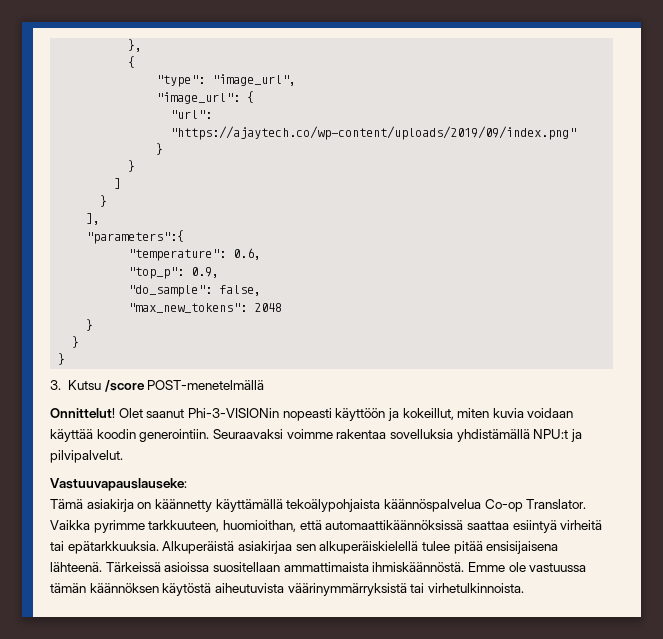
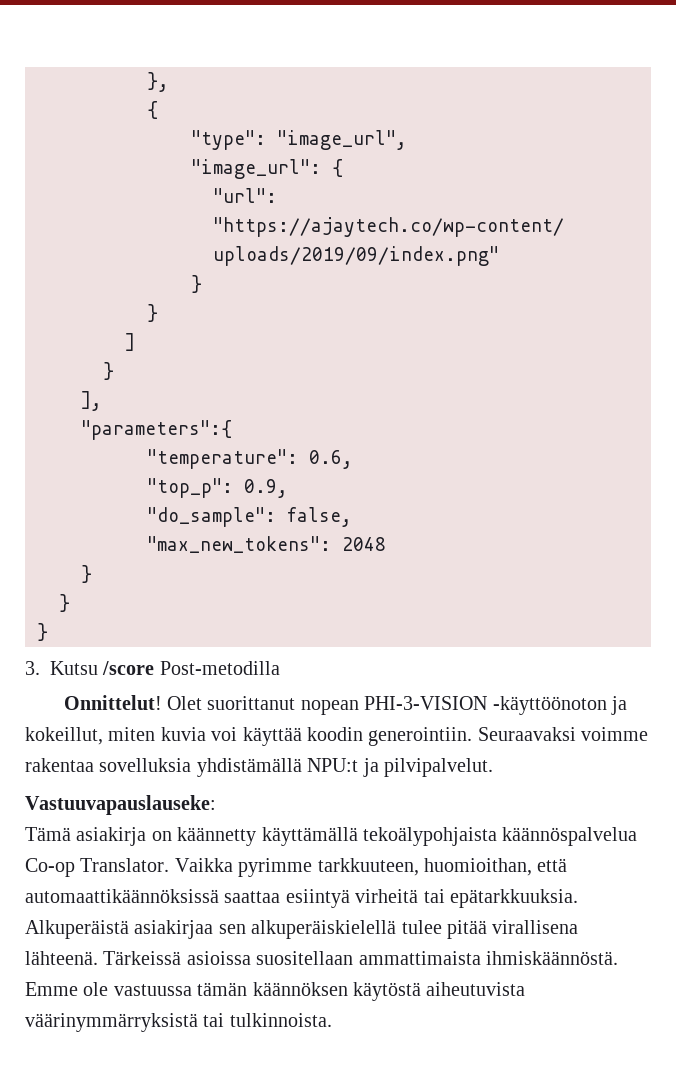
[147,380,265,390] POST-menetelmällä -> [159,661,280,675] Post-metodilla
[146,408,386,421] saanut Phi-3-VISIONin nopeasti käyttöön -> [207,696,607,715] suorittanut nopean PHI-3-VISION -käyttöönoton
[527,408,574,418] voidaan -> [211,727,238,741] voi
[486,541,559,554] ensisijaisena -> [492,920,579,934] virallisena
[427,583,524,593] virhetulkinnoista. -> [229,1013,332,1027] tulkinnoista.

